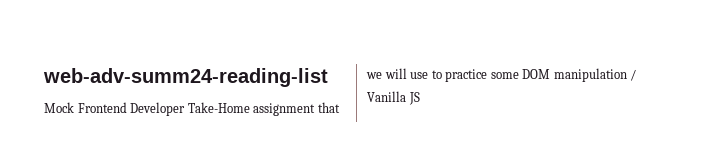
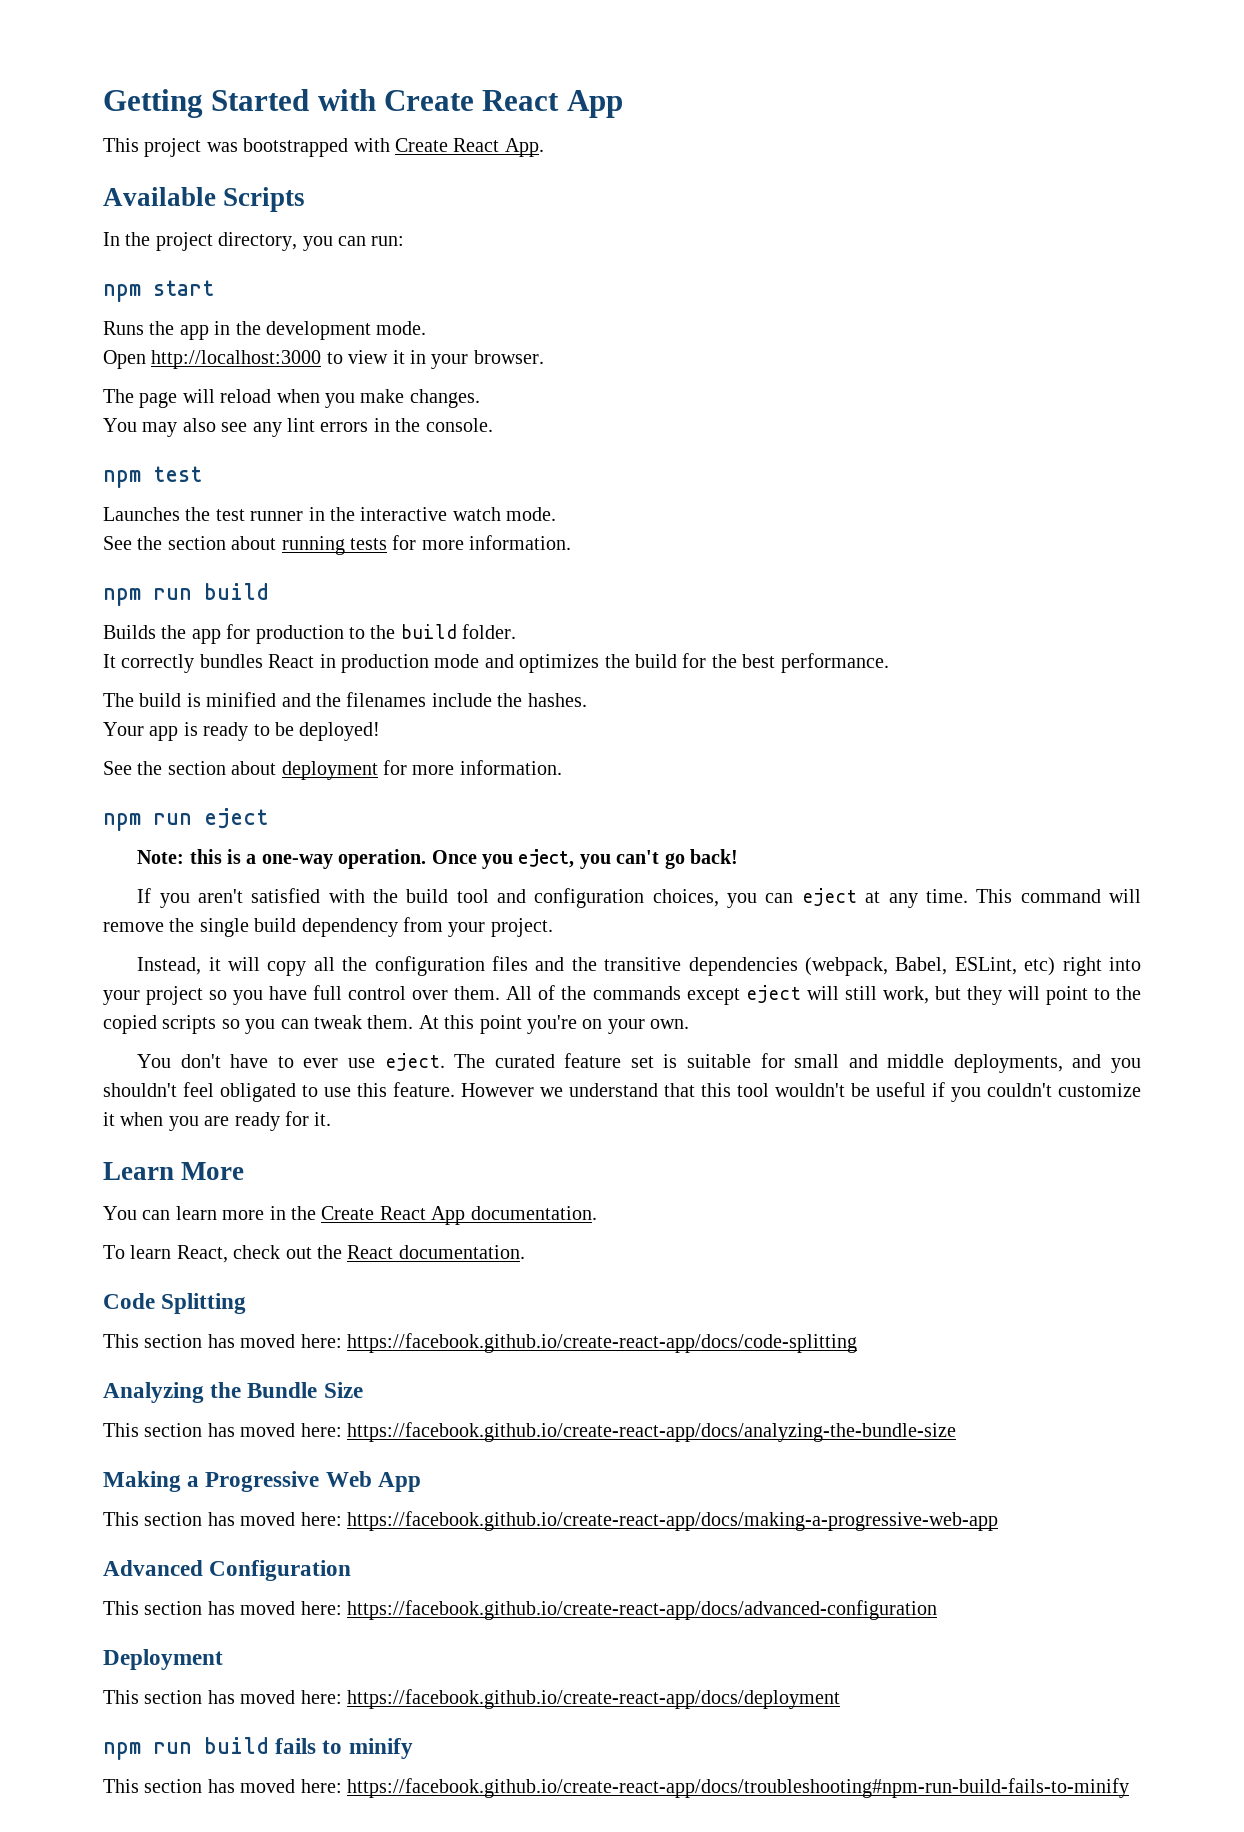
[43,68,328,87] [44,102,340,116] [366,68,637,82] [367,91,420,105] web-adv-summ24-reading-list // Mock Frontend Developer Take-Home assignment that we will use to practice some DOM manipulation / Vanilla JS -> [103,89,623,118] [103,138,544,157] [103,187,306,212] [103,232,405,251] [103,280,214,302] [103,321,427,340] [103,350,544,369] [103,389,480,408] [103,418,493,437] [103,466,202,488] [103,507,557,521] [103,535,572,555] [103,583,269,606] [103,624,517,644] [103,653,889,673] [103,692,587,707] [103,722,381,741] [103,760,562,780] [103,808,268,831] [137,849,738,869] [137,888,1142,908] [103,917,553,937] [137,956,1142,976] [103,985,1142,1005] [103,1015,690,1034] [137,1053,1142,1073] [103,1082,1141,1102] [103,1111,332,1131] [103,1162,245,1180] [103,1206,597,1225] [103,1245,525,1263] [103,1293,247,1314] [103,1333,857,1353] [103,1382,363,1403] [103,1422,956,1442] [103,1471,421,1492] [103,1511,998,1531] [103,1560,352,1581] [103,1600,937,1620] [103,1649,223,1670] [103,1689,840,1709] [103,1737,413,1760] [103,1778,1129,1798] Getting Started with Create React App // This project was bootstrapped with Create React App. // Available Scripts // In the project directory, you can run: // npm start // Runs the app in the development mode. // Open http://localhost:3000 to view it in your browser. // The page will reload when you make changes. // You may also see any lint errors in the console. // npm test // Launches the test runner in the interactive watch mode. // See the section about running tests for more information. // npm run build // Builds the app for production to the build folder. // It correctly bundles React in production mode and optimizes the build for the best performance. // The build is minified and the filenames include the hashes. // Your app is ready to be deployed! // See the section about deployment for more information. // npm run eject // Note: this is a one-way operation. Once you eject, you can't go back! // If you aren't satisfied with the build tool and configuration choices, you can eject at any time. This command will remove the single build dependency from your project. // Instead, it will copy all the configuration files and the transitive dependencies (webpack, Babel, ESLint, etc) right into your project so you have full control over them. All of the commands except eject will still work, but they will point to the copied scripts so you can tweak them. At this point you're on your own. // You don't have to ever use eject. The curated feature set is suitable for small and middle deployments, and you shouldn't feel obligated to use this feature. However we understand that this tool wouldn't be useful if you couldn't customize it when you are ready for it. // Learn More // You can learn more in the Create React App documentation. // To learn React, check out the React documentation. // Code Splitting // This section has moved here: https://facebook.github.io/create-react-app/docs/code-splitting // Analyzing the Bundle Size // This section has moved here: https://facebook.github.io/create-react-app/docs/analyzing-the-bundle-size // Making a Progressive Web App // This section has moved here: https://facebook.github.io/create-react-app/docs/making-a-progressive-web-app // Advanced Configuration // This section has moved here: https://facebook.github.io/create-react-app/docs/advanced-configuration // Deployment // This section has moved here: https://facebook.github.io/create-react-app/docs/deployment // npm run build fails to minify // This section has moved here: https://facebook.github.io/create-react-app/docs/troubleshooting#npm-run-build-fails-to-minify

